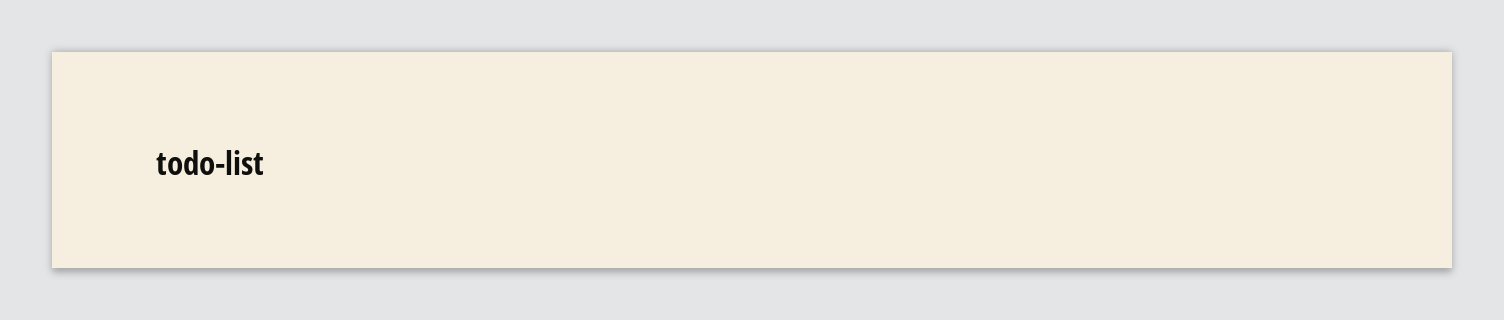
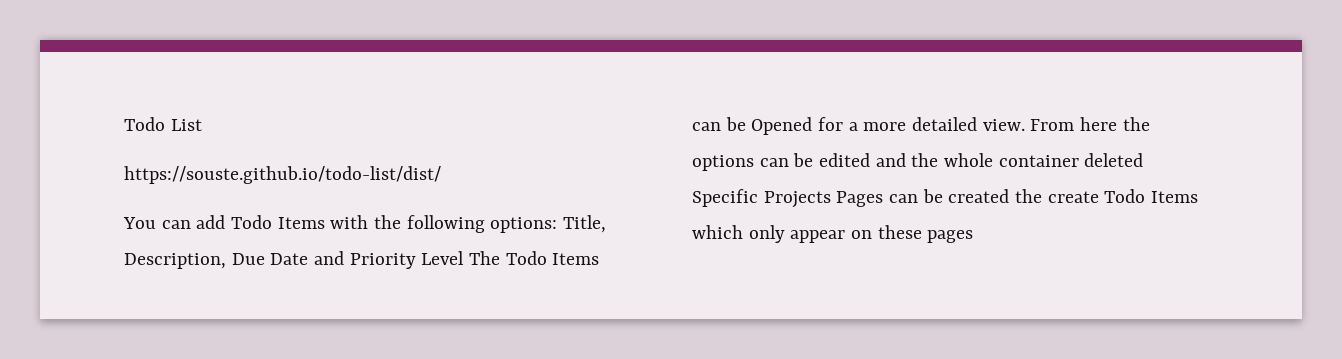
[156,150,264,175] todo-list -> [124,117,202,131] [124,166,441,184] [123,215,607,233] [124,251,600,269] [692,117,1150,135] [692,153,1144,171] [692,189,1199,208] [692,225,974,243] Todo List // https://souste.github.io/todo-list/dist/ // You can add Todo Items with the following options: Title, Description, Due Date and Priority Level The Todo Items can be Opened for a more detailed view. From here the options can be edited and the whole container deleted Specific Projects Pages can be created the create Todo Items which only appear on these pages

